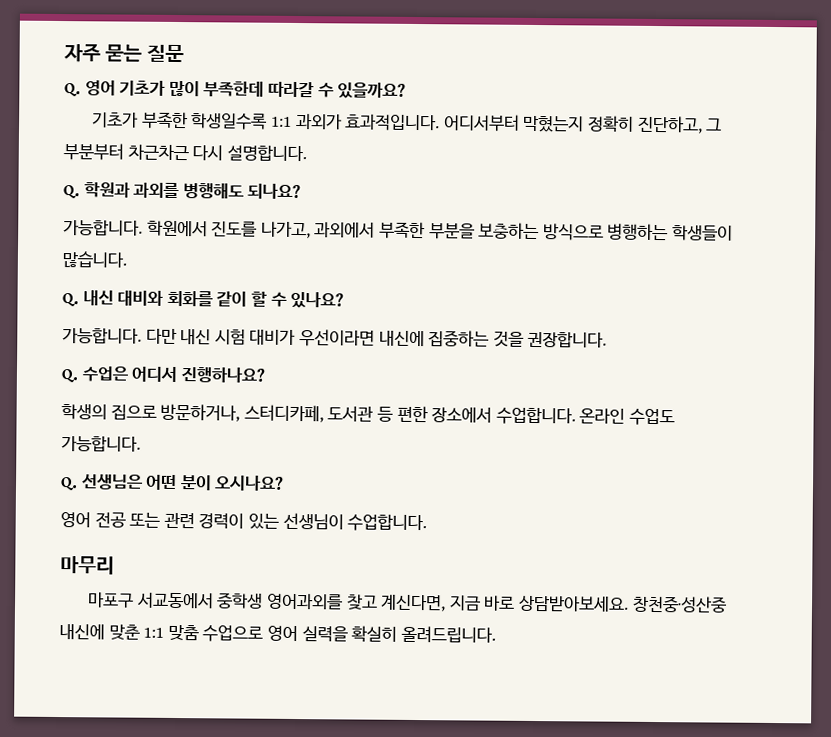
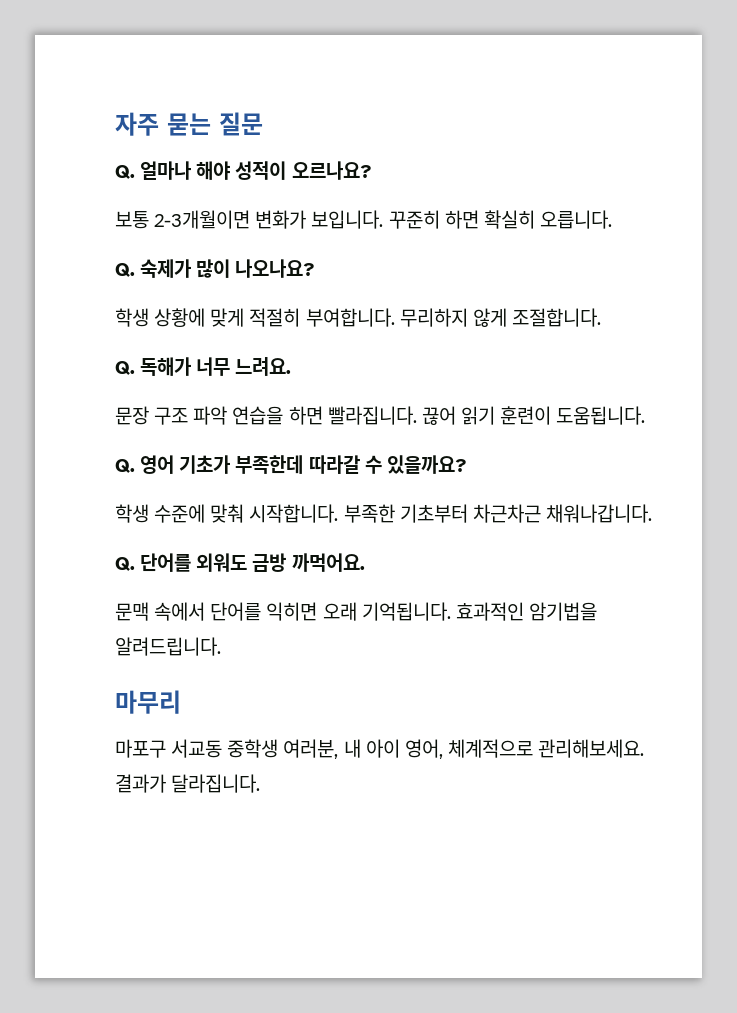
(184, 53) none -> [115,161,372,180] [115,210,612,229] [115,259,316,278] [115,308,601,327] [115,357,292,376] [115,406,646,425] // Q. 얼마나 해야 성적이 오르나요? // 보통 2-3개월이면 변화가 보입니다. 꾸준히 하면 확실히 오릅니다. // Q. 숙제가 많이 나오나요? // 학생 상황에 맞게 적절히 부여합니다. 무리하지 않게 조절합니다. // Q. 독해가 너무 느려요. // 문장 구조 파악 연습을 하면 빨라집니다. 끊어 읽기 훈련이 도움됩니다.
[168,80,200,97] 많이 -> (231, 464) none
[92,111,723,134] [63,143,307,162] [63,182,302,200] [63,219,733,241] [62,251,127,268] [62,290,345,309] [62,327,608,348] [61,366,266,383] [61,403,675,426] [61,435,141,452] [60,473,285,491] [60,512,428,532] [60,556,115,575] [87,592,727,613] [59,624,496,643] 기초가 부족한 학생일수록 1:1 과외가 효과적입니다. 어디서부터 막혔는지 정확히 진단하고, 그 부분부터 차근차근 다시 설명합니다. // Q. 학원과 과외를 병행해도 되나요? // 가능합니다. 학원에서 진도를 나가고, 과외에서 부족한 부분을 보충하는 방식으로 병행하는 학생들이 많습니다. // Q. 내신 대비와 회화를 같이 할 수 있나요? // 가능합니다. 다만 내신 시험 대비가 우선이라면 내신에 집중하는 것을 권장합니다. // Q. 수업은 어디서 진행하나요? // 학생의 집으로 방문하거나, 스터디카페, 도서관 등 편한 장소에서 수업합니다. 온라인 수업도 가능합니다. // Q. 선생님은 어떤 분이 오시나요? // 영어 전공 또는 관련 경력이 있는 선생님이 수업합니다. // 마무리 // 마포구 서교동에서 중학생 영어과외를 찾고 계신다면, 지금 바로 상담받아보세요. 창천중·성산중 내신에 맞춘 1:1 맞춤 수업으로 영어 실력을 확실히 올려드립니다. -> [115,504,652,523] [115,553,365,572] [115,602,597,621] [115,637,221,656] [115,690,181,714] [115,739,645,759] [115,774,261,793] 학생 수준에 맞춰 시작합니다. 부족한 기초부터 차근차근 채워나갑니다. // Q. 단어를 외워도 금방 까먹어요. // 문맥 속에서 단어를 익히면 오래 기억됩니다. 효과적인 암기법을 알려드립니다. // 마무리 // 마포구 서교동 중학생 여러분, 내 아이 영어, 체계적으로 관리해보세요. 결과가 달라집니다.

